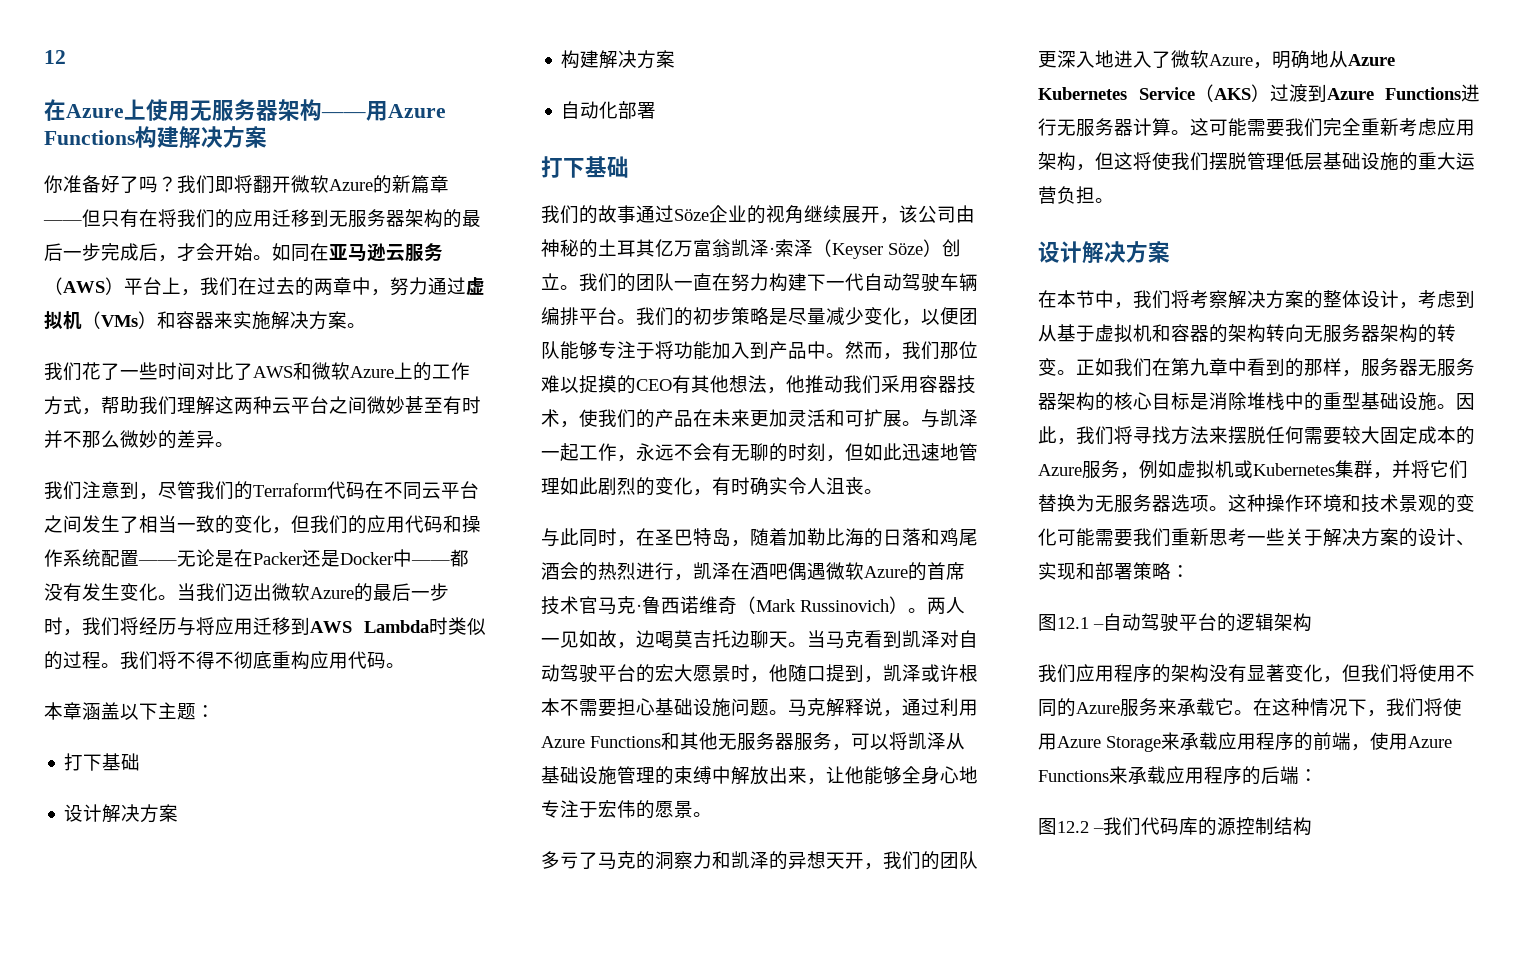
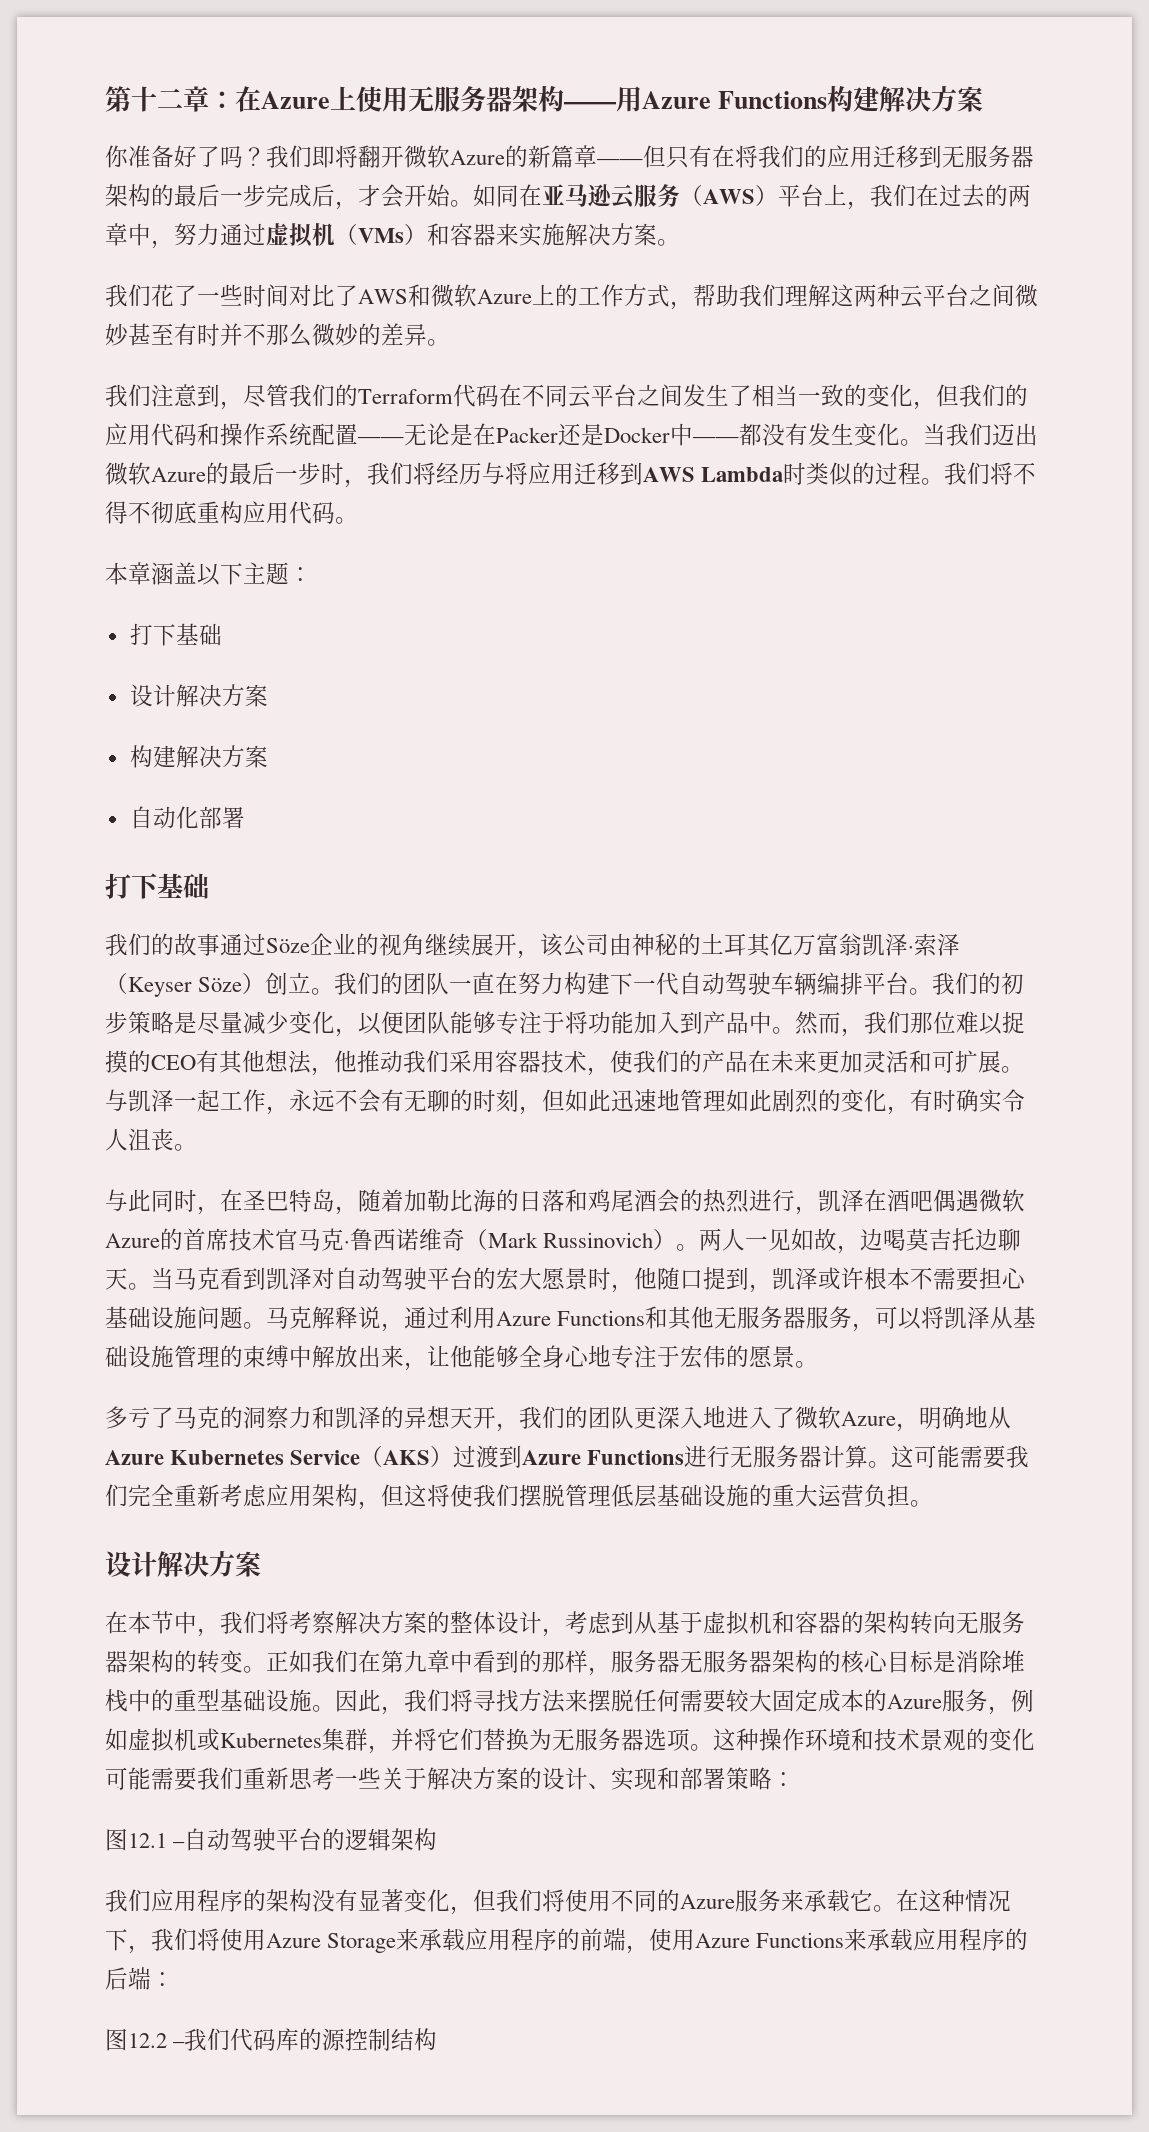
[44,50,66,64] 12 // -> [105,86,235,112] 第十二章：

